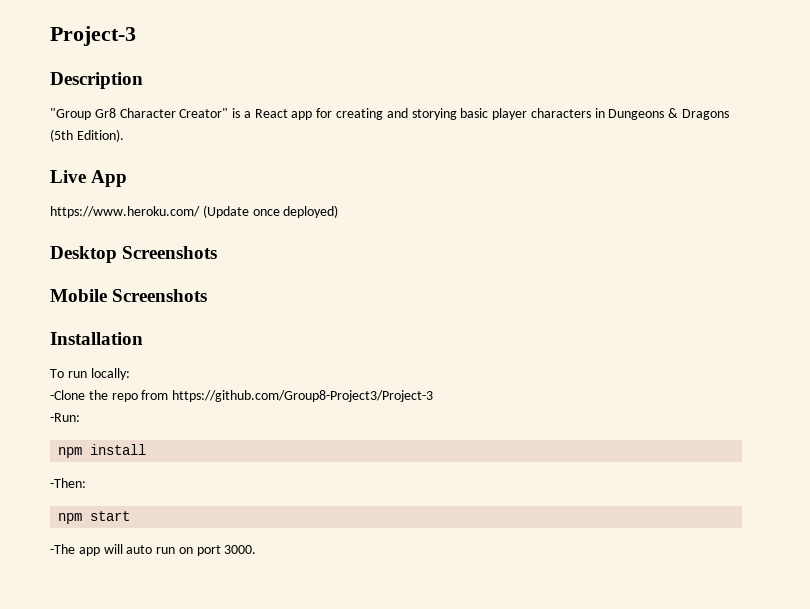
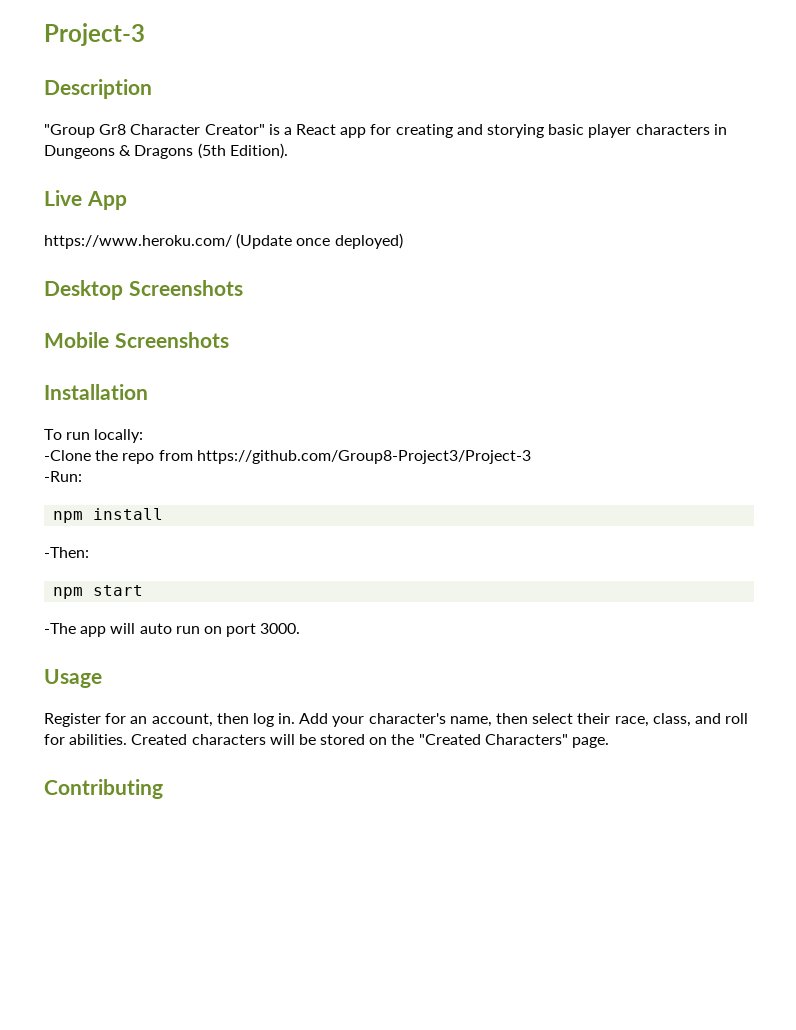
(257, 549) none -> [44,669,102,688] [44,713,749,727] [44,734,610,748] [44,779,163,799] // Usage // Register for an account, then log in. Add your character's name, then select their race, class, and roll for abilities. Created characters will be stored on the "Created Characters" page. // Contributing

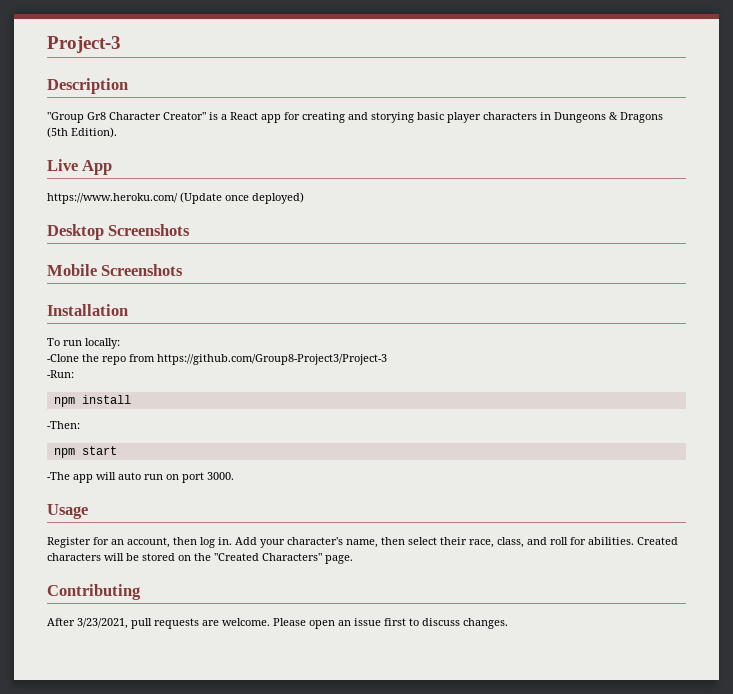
(163, 789) none -> [47,618,508,629] // After 3/23/2021, pull requests are welcome. Please open an issue first to discuss changes.

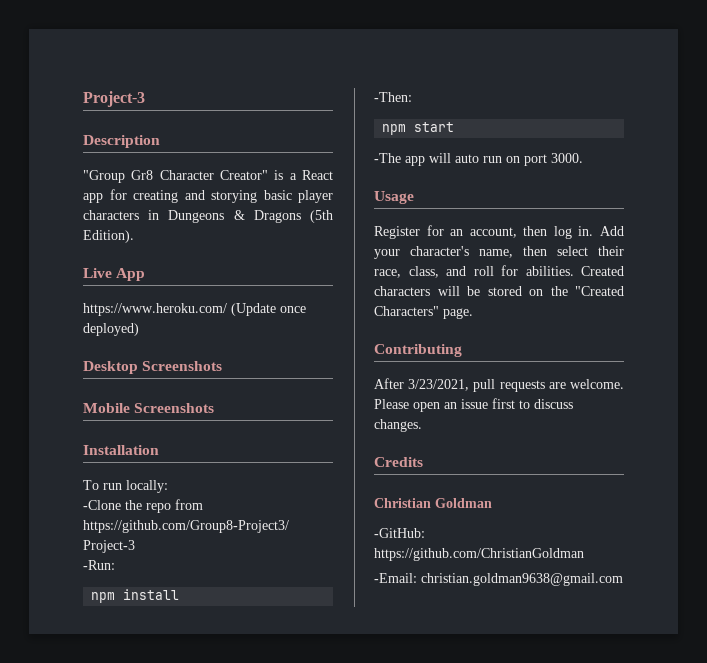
(508, 623) none -> [374,457,423,467] [374,498,492,508] [374,528,425,538] [374,548,584,561] [374,573,623,586] // Credits // Christian Goldman // -GitHub: https://github.com/ChristianGoldman // -Email: christian.goldman9638@gmail.com

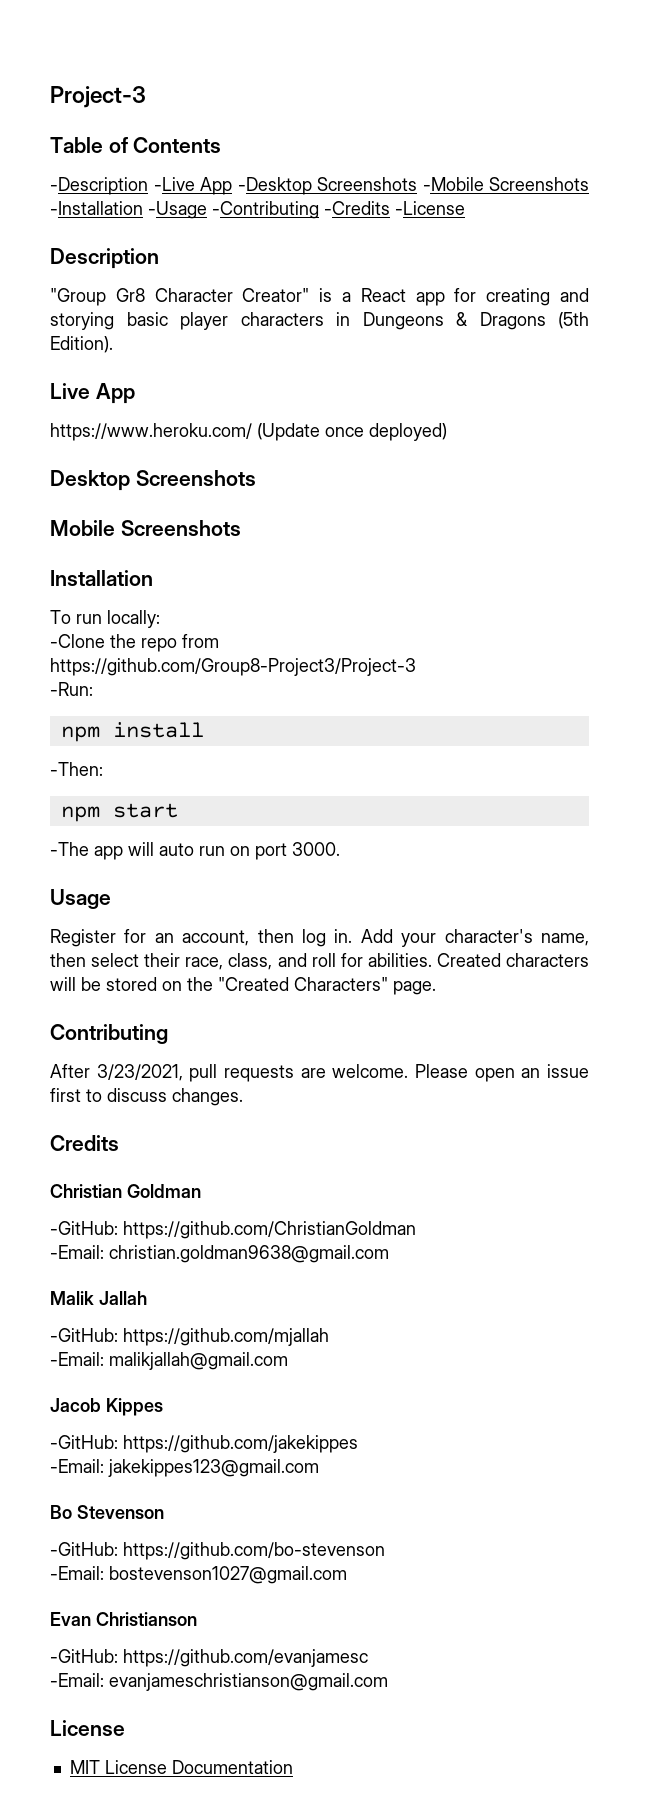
(145, 99) none -> [50,137,222,153] [50,177,589,195] [50,201,465,219] // Table of Contents // -Description -Live App -Desktop Screenshots -Mobile Screenshots -Installation -Usage -Contributing -Credits -License
(623, 579) none -> [50,1291,147,1305] [50,1328,329,1346] [50,1352,288,1370] [50,1398,163,1416] [50,1435,358,1453] [50,1459,319,1477] [50,1505,164,1519] [50,1542,385,1560] [50,1566,347,1584] [50,1612,197,1626] [50,1649,368,1667] [50,1673,388,1691] [50,1720,125,1736] [69,1760,293,1774] // Malik Jallah // -GitHub: https://github.com/mjallah // -Email: malikjallah@gmail.com // Jacob Kippes // -GitHub: https://github.com/jakekippes // -Email: jakekippes123@gmail.com // Bo Stevenson // -GitHub: https://github.com/bo-stevenson // -Email: bostevenson1027@gmail.com // Evan Christianson // -GitHub: https://github.com/evanjamesc // -Email: evanjameschristianson@gmail.com // License // MIT License Documentation

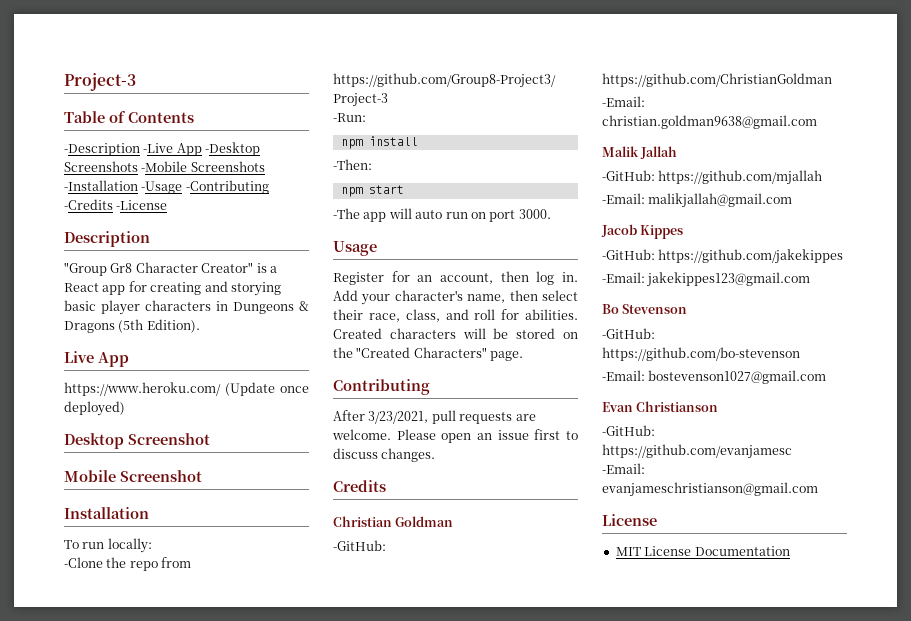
[135,470,256,486] Screenshots -> [128,433,210,445] Screenshot
[120,520,241,536] Screenshots -> [120,470,202,482] Screenshot

